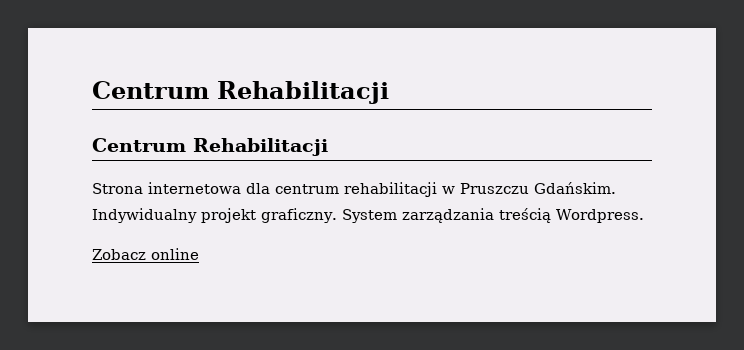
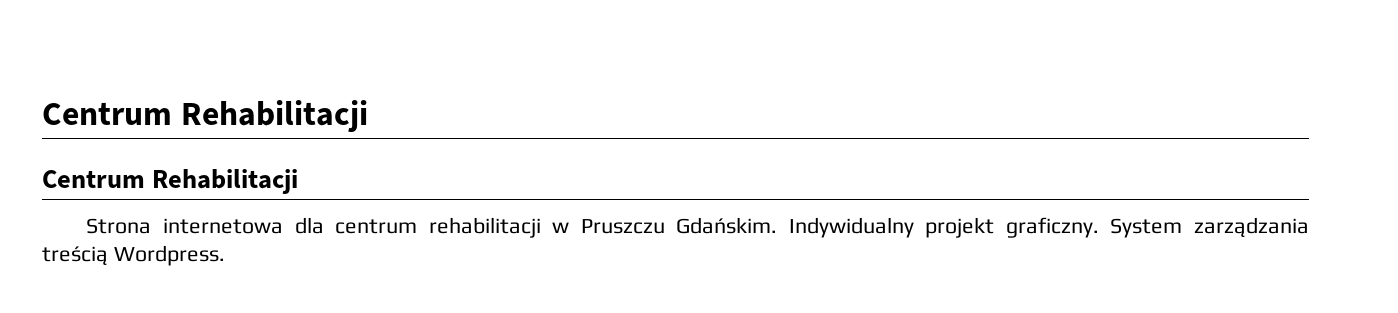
[92,248,199,260] // Zobacz online -> (225, 255) none

